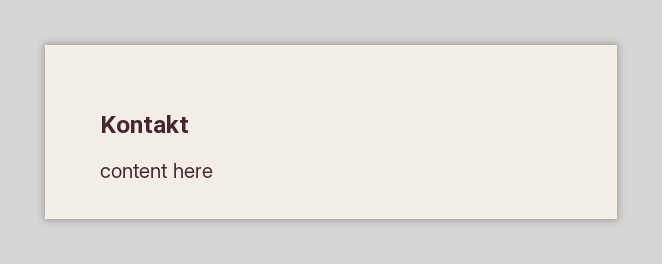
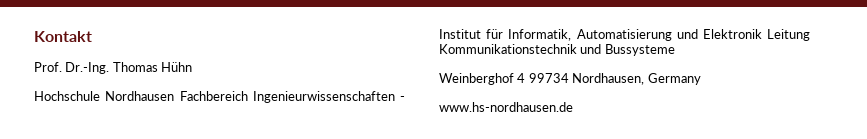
[100,163,213,178] content here -> [34,62,193,74] [34,91,405,103] [439,29,810,41] [439,44,675,56] [439,73,701,85] [439,102,573,112] Prof. Dr.-Ing. Thomas Hühn // Hochschule Nordhausen Fachbereich Ingenieurwissenschaften - Institut für Informatik, Automatisierung und Elektronik Leitung Kommunikationstechnik und Bussysteme // Weinberghof 4 99734 Nordhausen, Germany // www.hs-nordhausen.de

